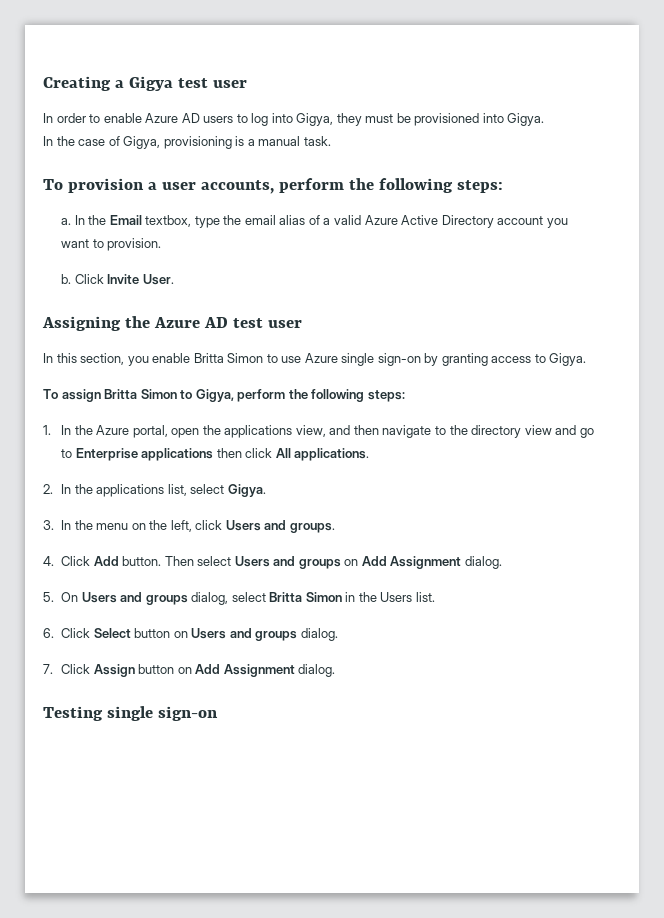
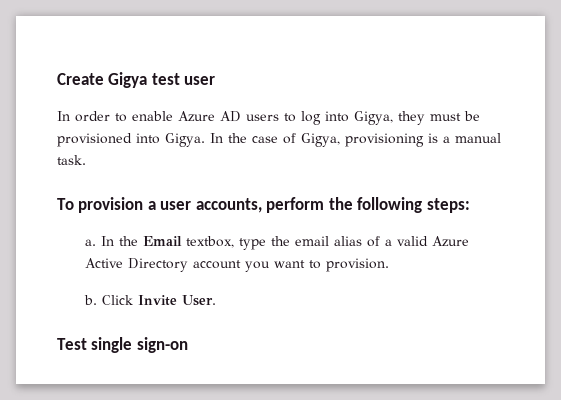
[43,76,124,91] Creating a -> [57,73,104,85] Create
(545, 119) // -> (205, 140) none
[42,316,302,331] [43,353,587,366] [43,389,405,402] [43,425,594,438] [61,448,370,461] [43,484,266,497] [43,520,335,533] [43,556,502,569] [43,592,435,605] [43,628,338,641] [43,664,336,677] [43,706,103,721] Assigning the Azure AD test user // In this section, you enable Britta Simon to use Azure single sign-on by granting access to Gigya. // To assign Britta Simon to Gigya, perform the following steps: // 1. In the Azure portal, open the applications view, and then navigate to the directory view and go to Enterprise applications then click All applications. // 2. In the applications list, select Gigya. // 3. In the menu on the left, click Users and groups. // 4. Click Add button. Then select Users and groups on Add Assignment dialog. // 5. On Users and groups dialog, select Britta Simon in the Users list. // 6. Click Select button on Users and groups dialog. // 7. Click Assign button on Add Assignment dialog. // Testing -> [57,338,87,350] Test

